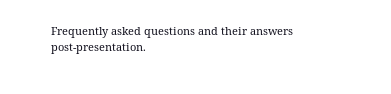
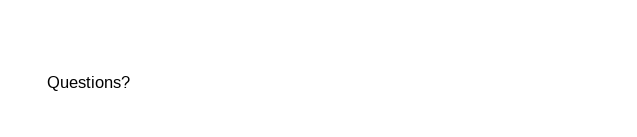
[51,27,293,38] [51,43,146,54] Frequently asked questions and their answers post-presentation. -> [47,76,130,91] Questions?

